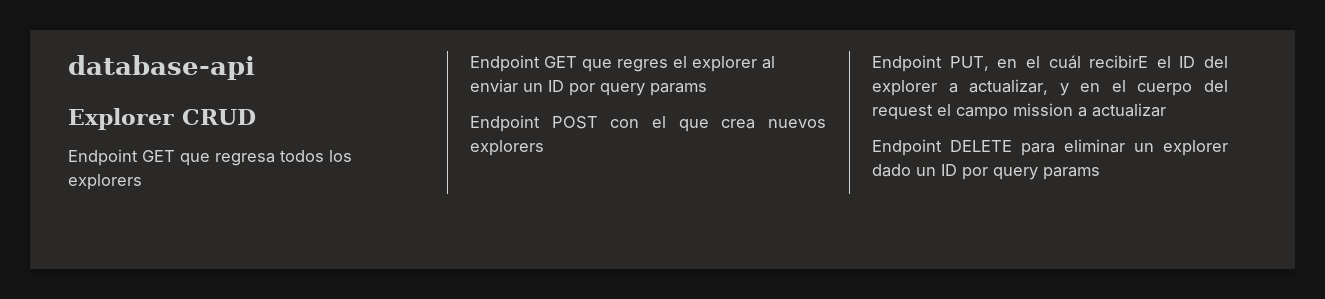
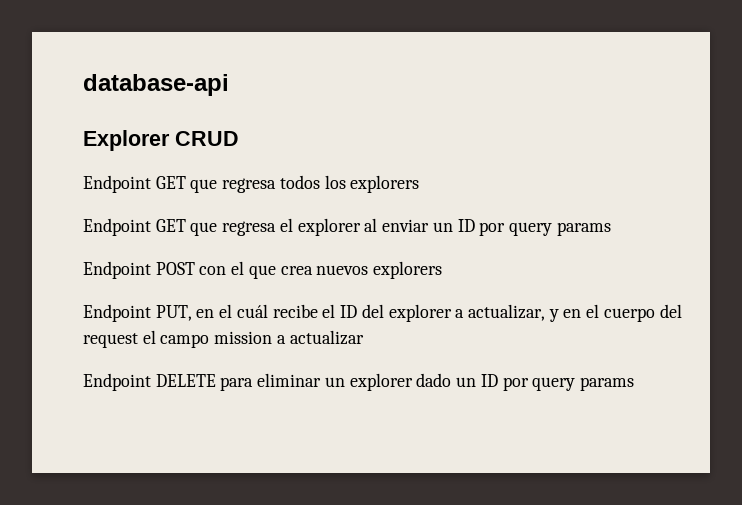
[617,59,668,72] regres -> [222,221,277,236] regresa
[1089,55,1149,68] recibirE -> [272,304,318,318] recibe

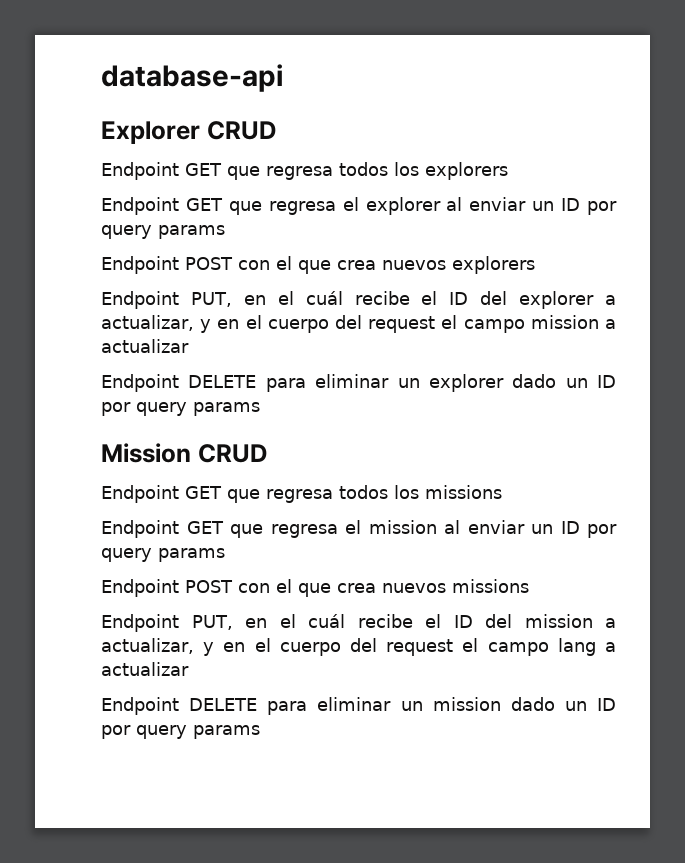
(634, 384) none -> [101,443,268,463] [101,485,502,503] [101,520,617,538] [101,548,225,562] [101,579,529,597] [101,614,616,632] [101,638,616,656] [101,662,189,676] [101,697,616,715] [101,725,260,739] // Mission CRUD // Endpoint GET que regresa todos los missions // Endpoint GET que regresa el mission al enviar un ID por query params // Endpoint POST con el que crea nuevos missions // Endpoint PUT, en el cuál recibe el ID del mission a actualizar, y en el cuerpo del request el campo lang a actualizar // Endpoint DELETE para eliminar un mission dado un ID por query params

